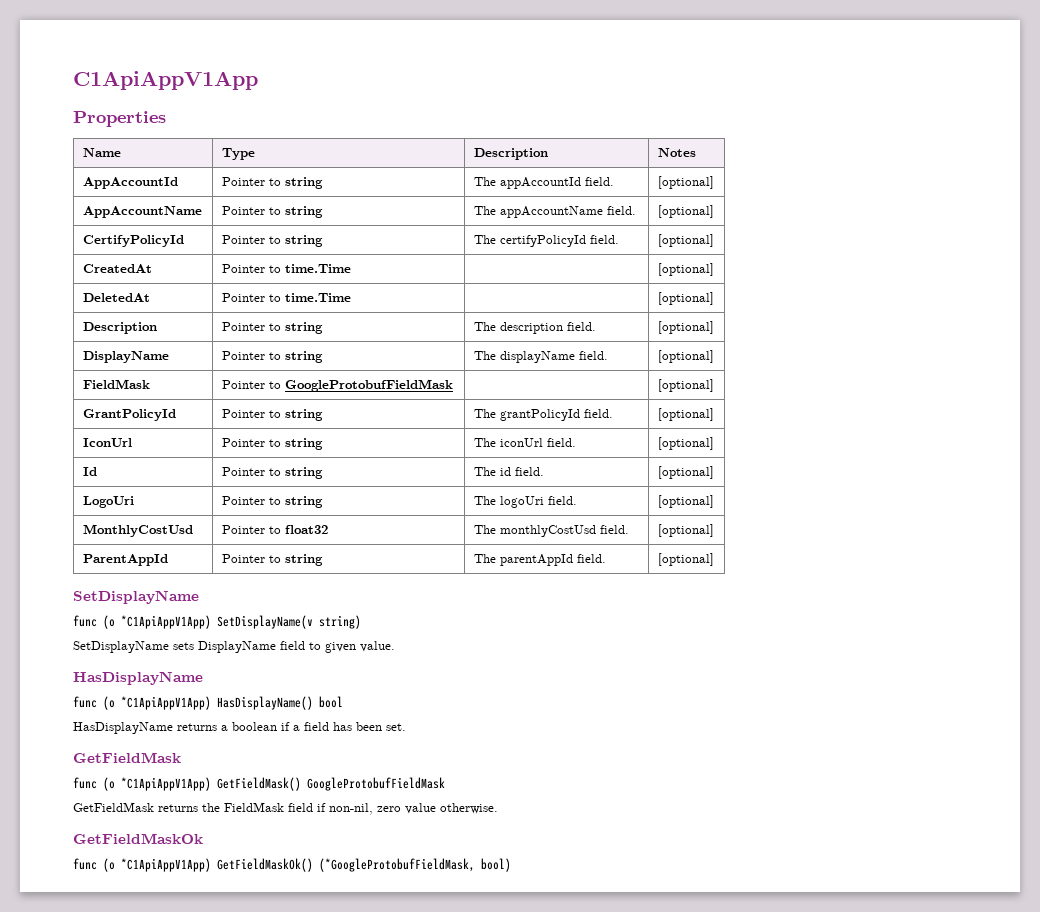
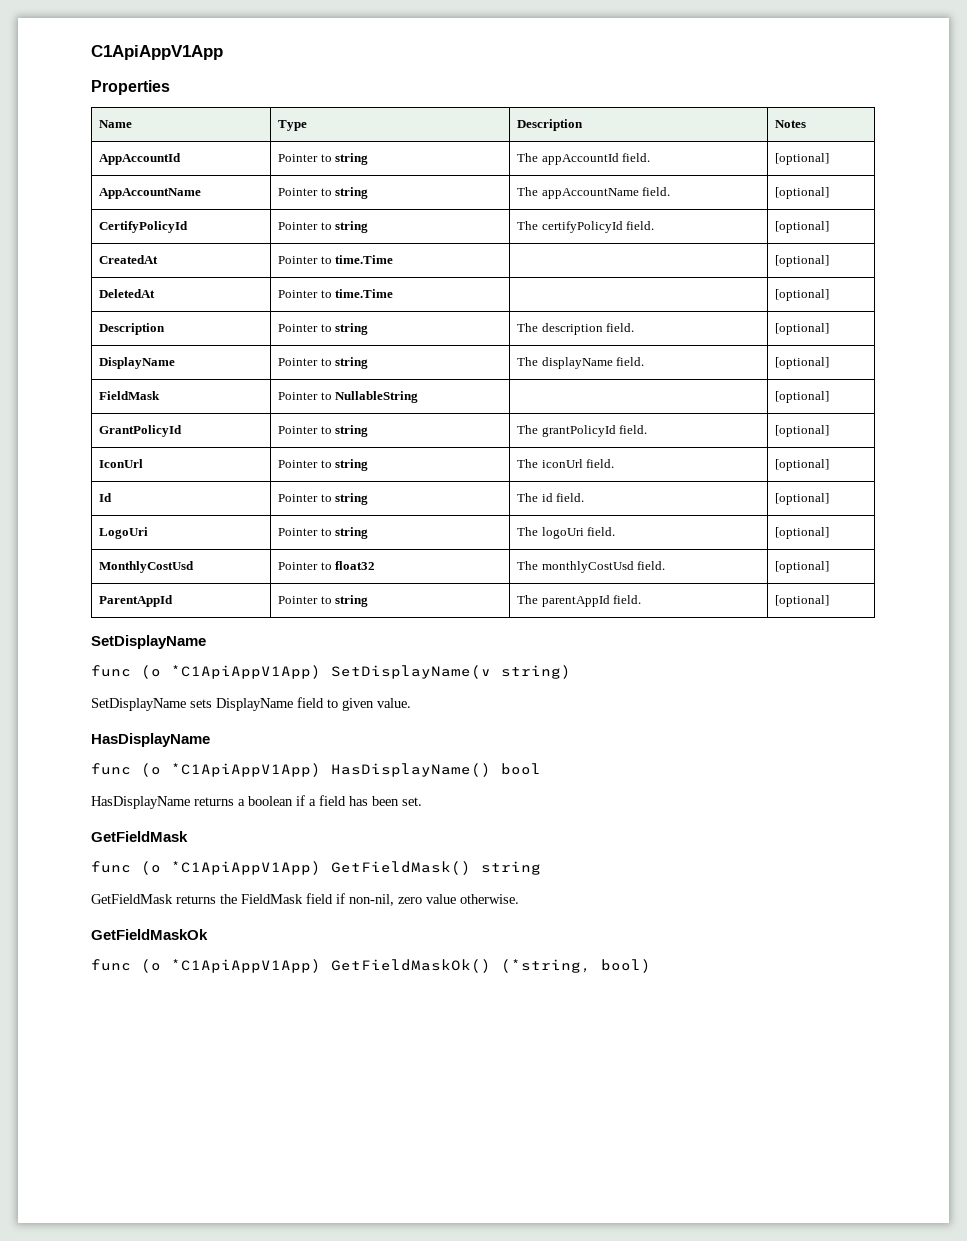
[284,379,453,392] GoogleProtobufFieldMask -> [335,391,419,403] NullableString
[307,777,445,791] GoogleProtobufFieldMask -> [481,861,541,875] string
[319,858,475,872] (*GoogleProtobufFieldMask, -> [501,959,591,973] (*string,

